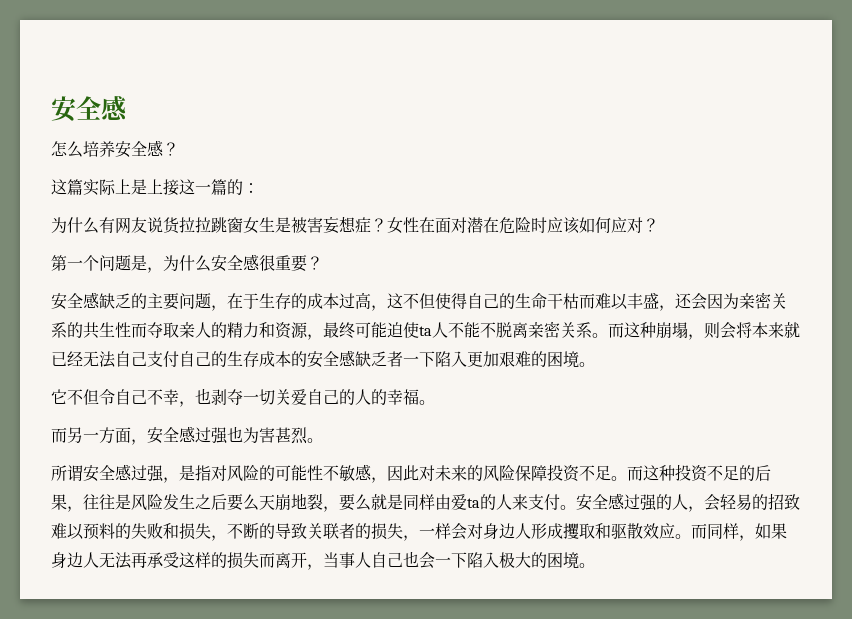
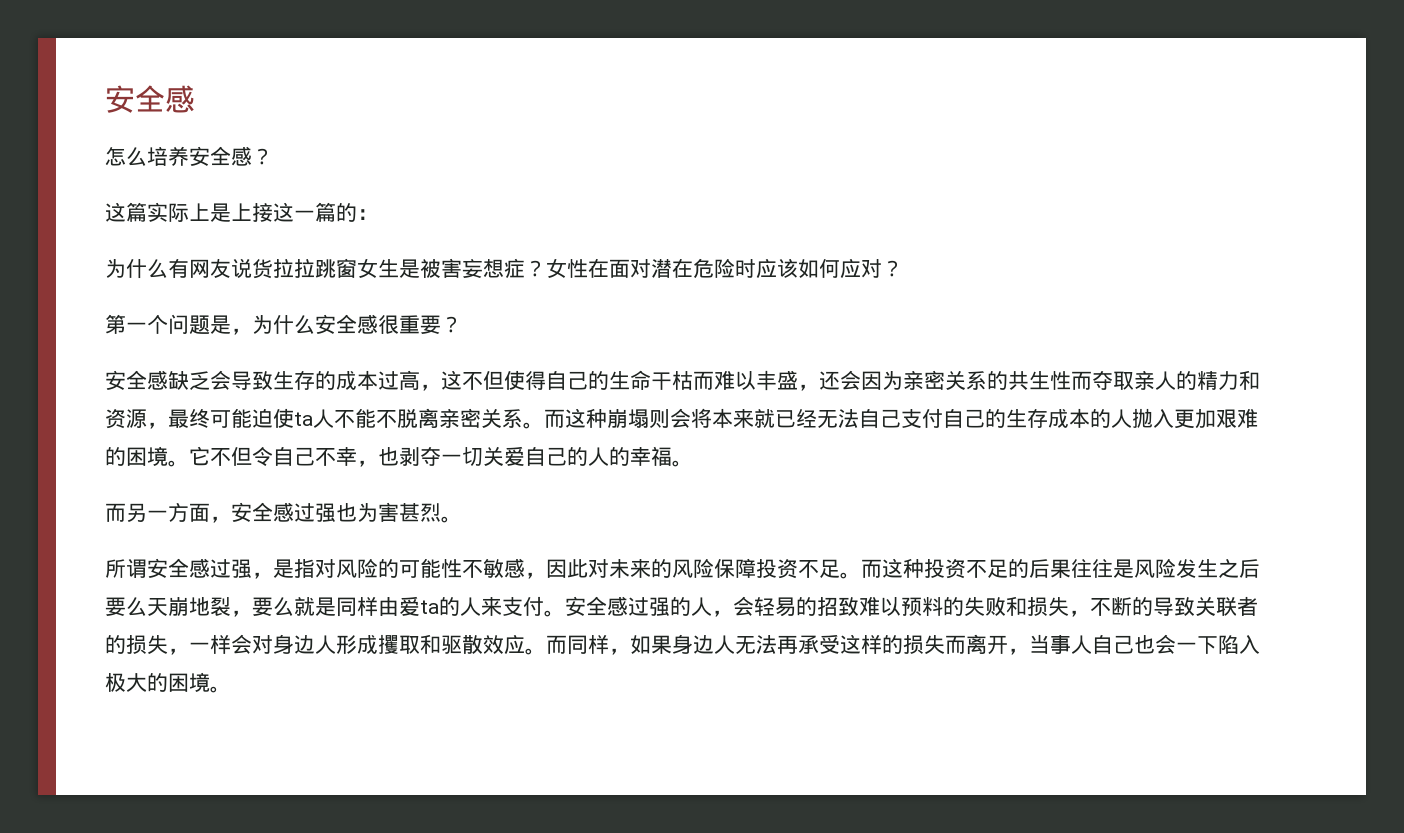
[131,293,259,311] 的主要问题，在于 -> [210,370,273,390] 会导致
[688,334,704,340] ， -> (649, 418) none
[307,350,451,368] 安全感缺乏者一下陷 -> [1111,408,1153,428] 人抛
(595, 364) // -> (189, 463) none
[67,506,83,512] ， -> (1071, 568) none

